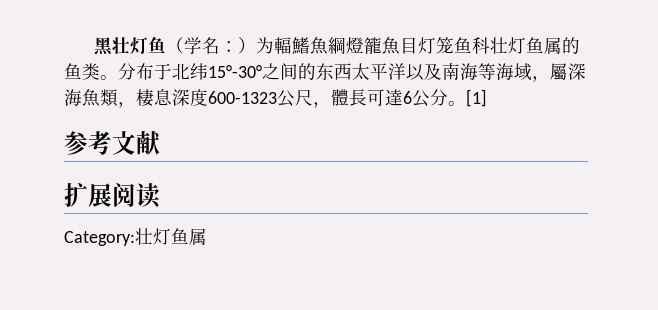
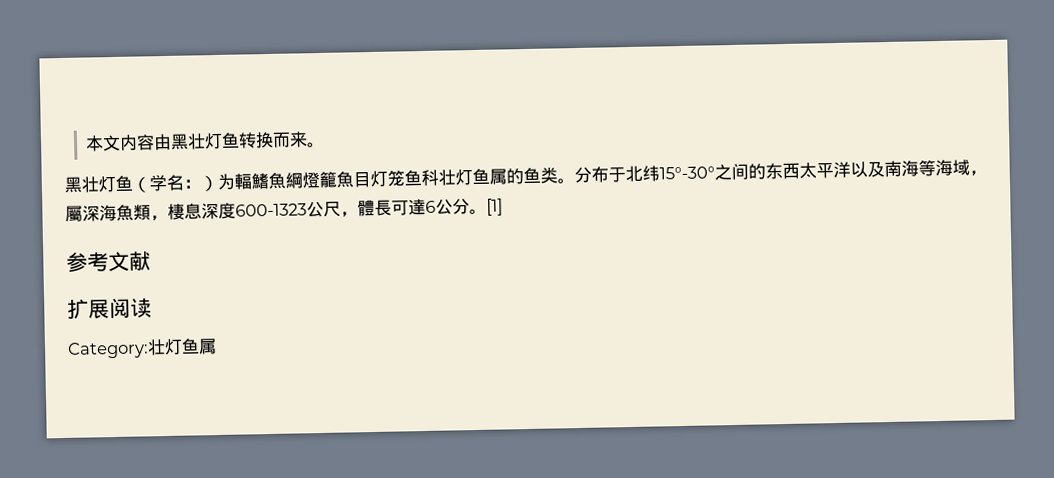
(94, 46) none -> [84,131,325,152] 本文内容由黑壮灯鱼转换而来。 //

